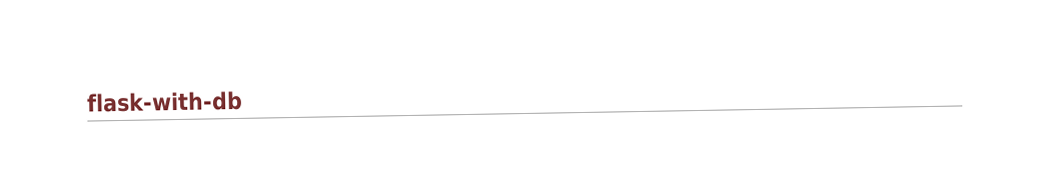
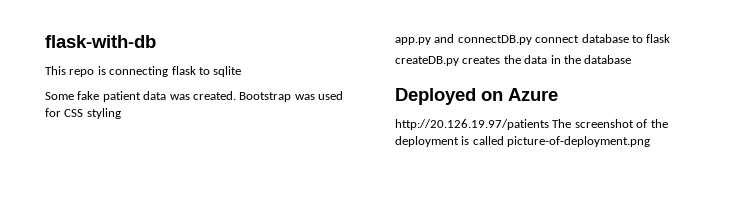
(243, 101) none -> [45,66,242,77] [45,91,343,102] [45,108,121,119] [395,34,671,45] [395,55,632,66] [395,88,558,105] [395,119,668,130] [395,136,651,147] // This repo is connecting flask to sqlite // Some fake patient data was created. Bootstrap was used for CSS styling // app.py and connectDB.py connect database to flask // createDB.py creates the data in the database // Deployed on Azure // http://20.126.19.97/patients The screenshot of the deployment is called picture-of-deployment.png

